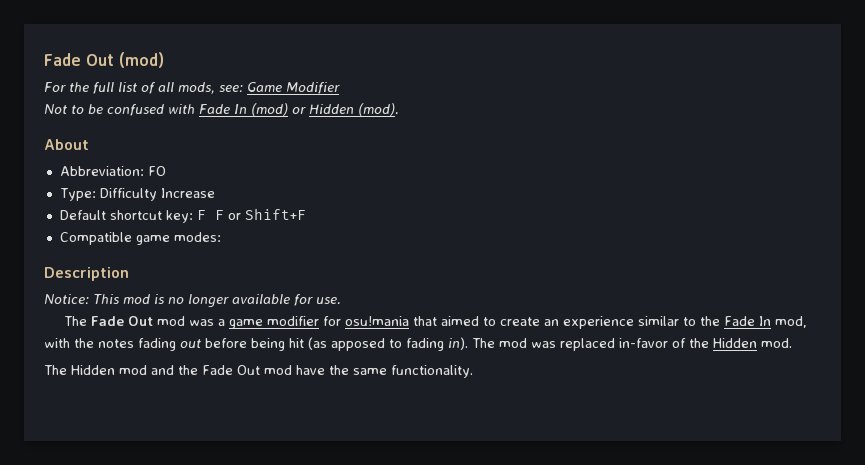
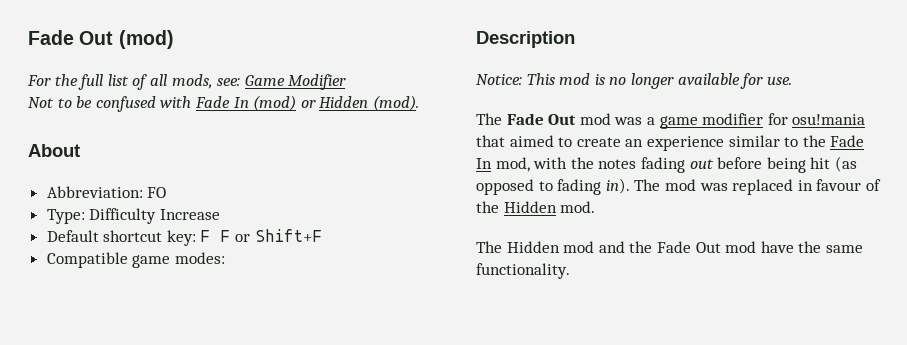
[331,338,385,351] apposed -> [476,179,534,195] opposed
[619,338,668,348] in-favor -> [797,179,862,191] in favour

